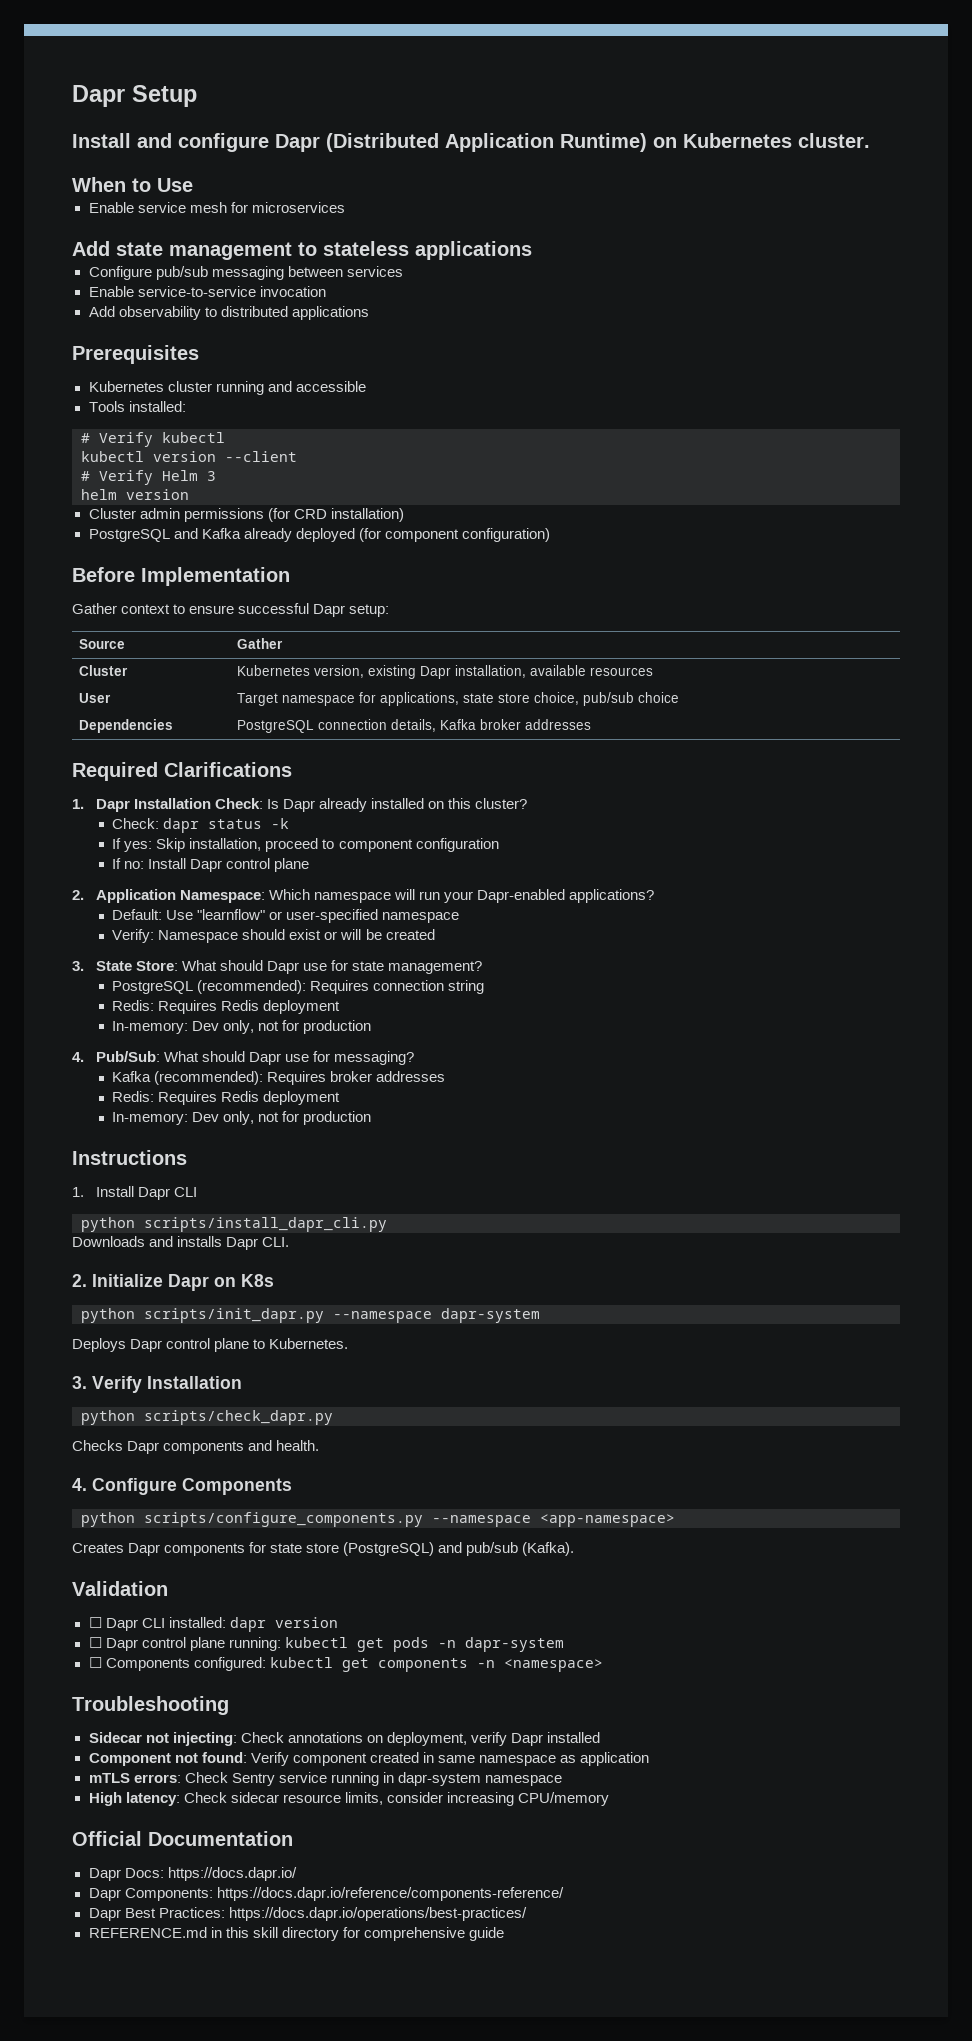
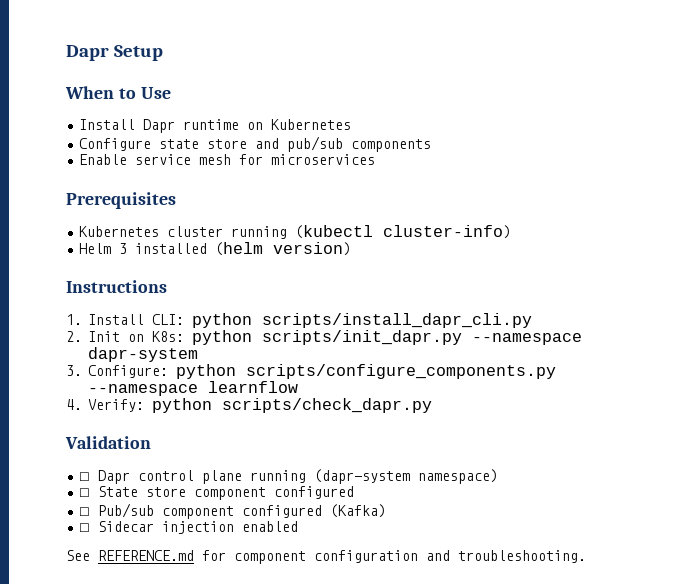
[72,133,870,152] [72,177,193,192] Install and configure Dapr (Distributed Application Runtime) on Kubernetes cluster. // When to Use -> [65,86,171,99] [79,119,352,133] [79,136,432,152] When to Use // Install Dapr runtime on Kubernetes // Configure state store and pub/sub components
[72,241,532,260] [88,266,403,280] [88,286,326,297] [88,306,369,320] [72,345,199,364] [88,381,366,395] [88,401,186,412] [81,432,225,447] [81,451,297,462] [81,470,216,485] [81,489,189,500] [88,508,404,522] [88,528,550,542] [72,567,290,586] [72,603,390,617] [79,639,126,649] [237,638,284,649] [79,665,129,676] [237,665,654,679] [79,693,112,703] [237,692,680,706] [79,719,174,733] [237,719,592,733] [72,762,292,781] [72,798,528,812] [112,818,290,833] [112,838,499,852] [112,858,310,872] [72,889,655,903] [112,909,460,923] [112,929,435,943] [72,960,483,974] [112,980,485,994] [112,1000,341,1014] [112,1020,372,1034] [72,1051,415,1065] [112,1071,446,1085] [112,1091,341,1105] [112,1111,372,1125] Add state management to stateless applications // Configure pub/sub messaging between services // Enable service-to-service invocation // Add observability to distributed applications // Prerequisites // Kubernetes cluster running and accessible // Tools installed: // # Verify kubectl // kubectl version --client // # Verify Helm 3 // helm version // Cluster admin permissions (for CRD installation) // PostgreSQL and Kafka already deployed (for component configuration) // Before Implementation // Gather context to ensure successful Dapr setup: // Source | Gather // Cluster | Kubernetes version, existing Dapr installation, available resources // User | Target namespace for applications, state store choice, pub/sub choice // Dependencies | PostgreSQL connection details, Kafka broker addresses // Required Clarifications // 1. Dapr Installation Check: Is Dapr already installed on this cluster? // Check: dapr status -k // If yes: Skip installation, proceed to component configuration // If no: Install Dapr control plane // 2. Application Namespace: Which namespace will run your Dapr-enabled applications? // Default: Use "learnflow" or user-specified namespace // Verify: Namespace should exist or will be created // 3. State Store: What should Dapr use for state management? // PostgreSQL (recommended): Requires connection string // Redis: Requires Redis deployment // In-memory: Dev only, not for production // 4. Pub/Sub: What should Dapr use for messaging? // Kafka (recommended): Requires broker addresses // Redis: Requires Redis deployment // In-memory: Dev only, not for production -> [66,192,176,209] [79,225,512,239] [79,242,352,256] Prerequisites // Kubernetes cluster running (kubectl cluster-info) // Helm 3 installed (helm version)
[137,1187,197,1200] Dapr CLI // -> [152,314,184,325] CLI:
[72,1236,290,1250] [72,1274,274,1291] [81,1308,540,1323] [72,1338,349,1352] [72,1376,242,1393] [81,1410,333,1425] [72,1440,320,1454] [72,1478,292,1495] [81,1512,675,1527] [72,1542,575,1556] [72,1581,168,1596] [88,1617,338,1632] [88,1637,564,1652] [88,1657,603,1672] [72,1696,229,1715] [88,1732,600,1746] [88,1752,650,1766] [88,1772,562,1786] [88,1792,609,1806] [72,1831,293,1846] [88,1867,297,1881] [88,1887,564,1901] [88,1907,527,1921] [88,1927,504,1941] Downloads and installs Dapr CLI. // 2. Initialize Dapr on K8s // python scripts/init_dapr.py --namespace dapr-system // Deploys Dapr control plane to Kubernetes. // 3. Verify Installation // python scripts/check_dapr.py // Checks Dapr components and health. // 4. Configure Components // python scripts/configure_components.py --namespace <app-namespace> // Creates Dapr components for state store (PostgreSQL) and pub/sub (Kafka). // Validation // ☐ Dapr CLI installed: dapr version // ☐ Dapr control plane running: kubectl get pods -n dapr-system // ☐ Components configured: kubectl get components -n <namespace> // Troubleshooting // Sidecar not injecting: Check annotations on deployment, verify Dapr installed // Component not found: Verify component created in same namespace as application // mTLS errors: Check Sentry service running in dapr-system namespace // High latency: Check sidecar resource limits, consider increasing CPU/memory // Official Documentation // Dapr Docs: https://docs.dapr.io/ // Dapr Components: https://docs.dapr.io/reference/components-reference/ // Dapr Best Practices: https://docs.dapr.io/operations/best-practices/ // REFERENCE.md in this skill directory for comprehensive guide -> [66,330,582,345] [88,347,198,362] [66,364,556,379] [88,381,298,396] [66,398,432,413] [65,436,151,449] [79,469,499,484] [79,486,355,500] [79,503,387,519] [79,521,299,534] [66,550,586,564] 2. Init on K8s: python scripts/init_dapr.py --namespace dapr-system // 3. Configure: python scripts/configure_components.py --namespace learnflow // 4. Verify: python scripts/check_dapr.py // Validation // ☐ Dapr control plane running (dapr-system namespace) // ☐ State store component configured // ☐ Pub/sub component configured (Kafka) // ☐ Sidecar injection enabled // See REFERENCE.md for component configuration and troubleshooting.

